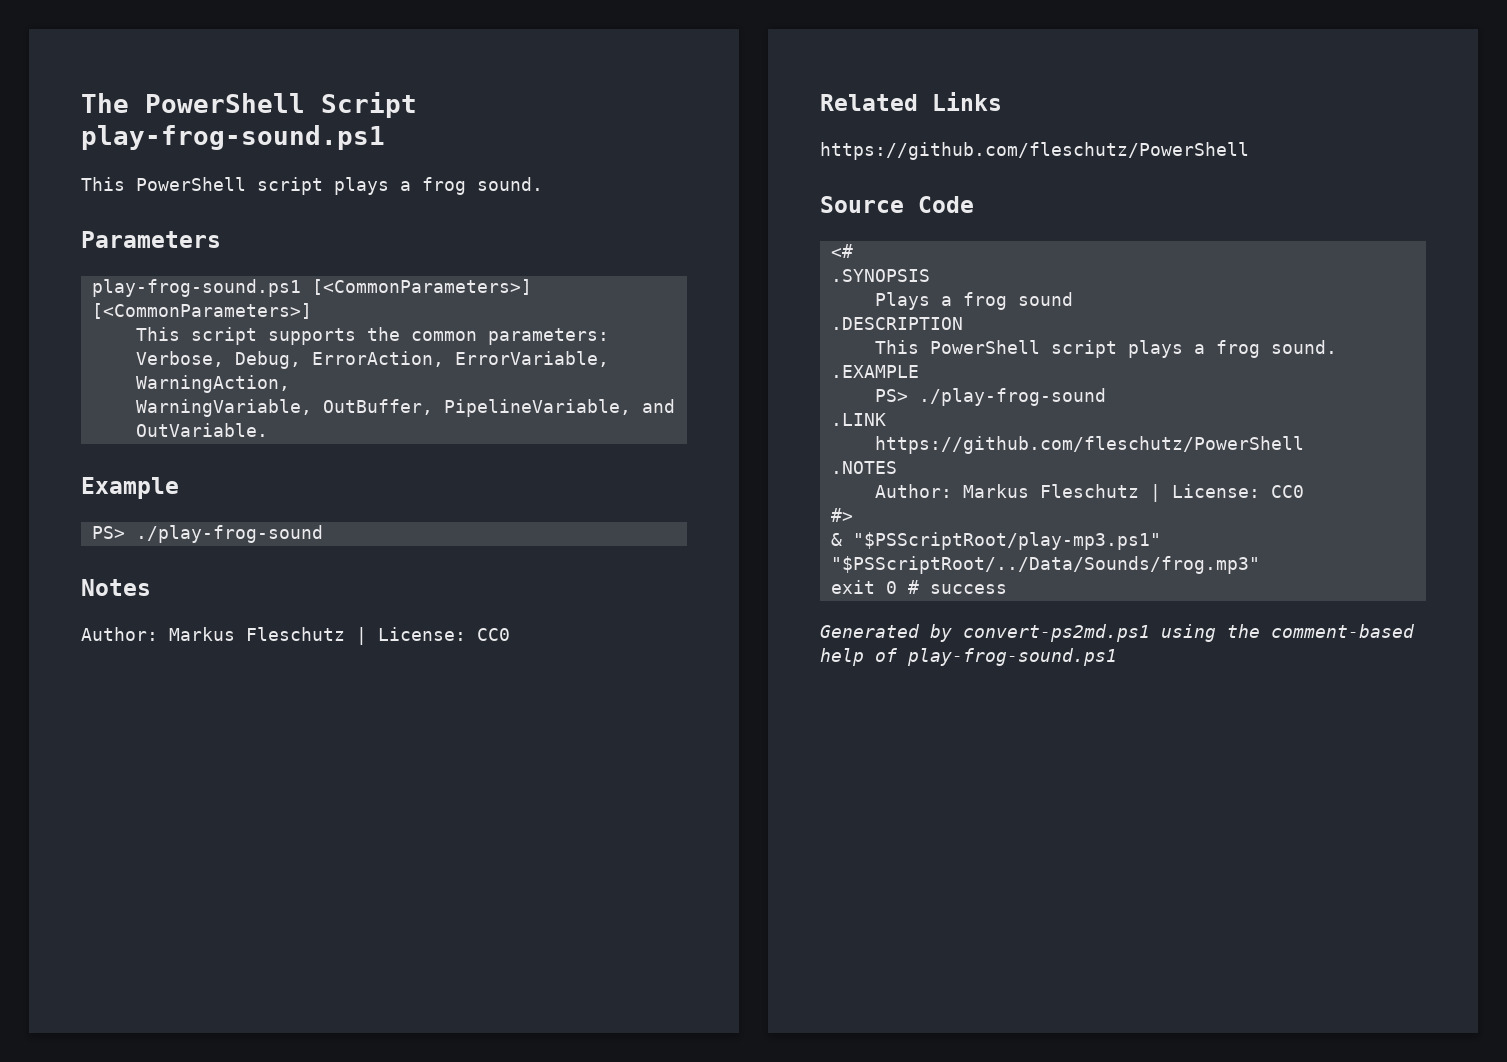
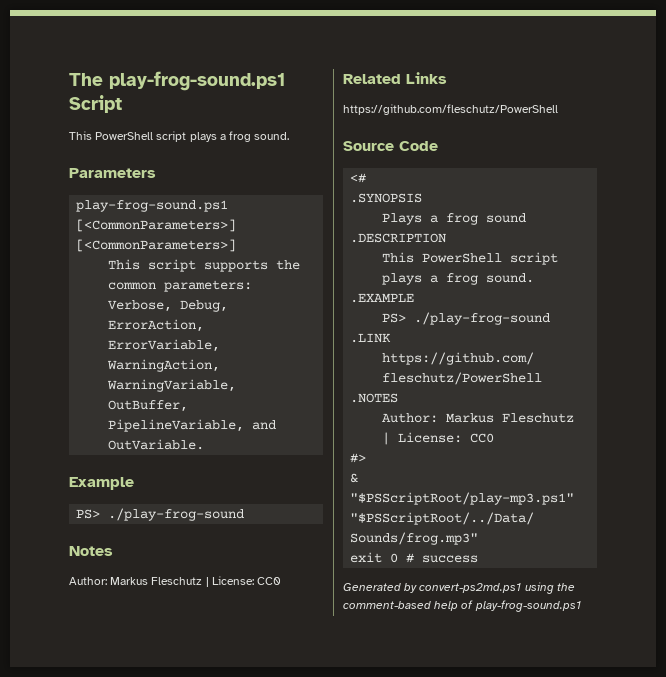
[145,93,305,113] PowerShell -> [109,71,286,91] play-frog-sound.ps1
[81,125,385,150] play-frog-sound.ps1 -> (122, 104) none

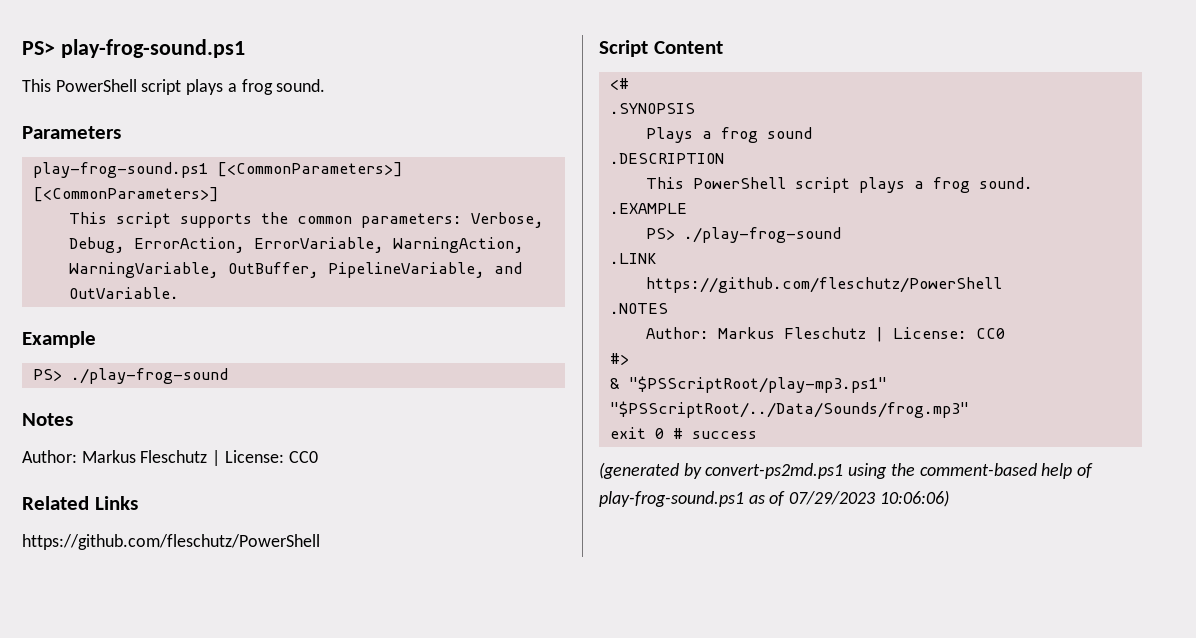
[69,71,286,91] [69,95,122,113] The play-frog-sound.ps1 Script -> [22,39,245,58] PS> play-frog-sound.ps1
[343,141,438,151] Source Code -> [599,40,723,57] Script Content
[343,583,401,591] Generated -> [599,462,679,479] (generated
(581, 606) none -> [748,490,949,507] as of 07/29/2023 10:06:06)

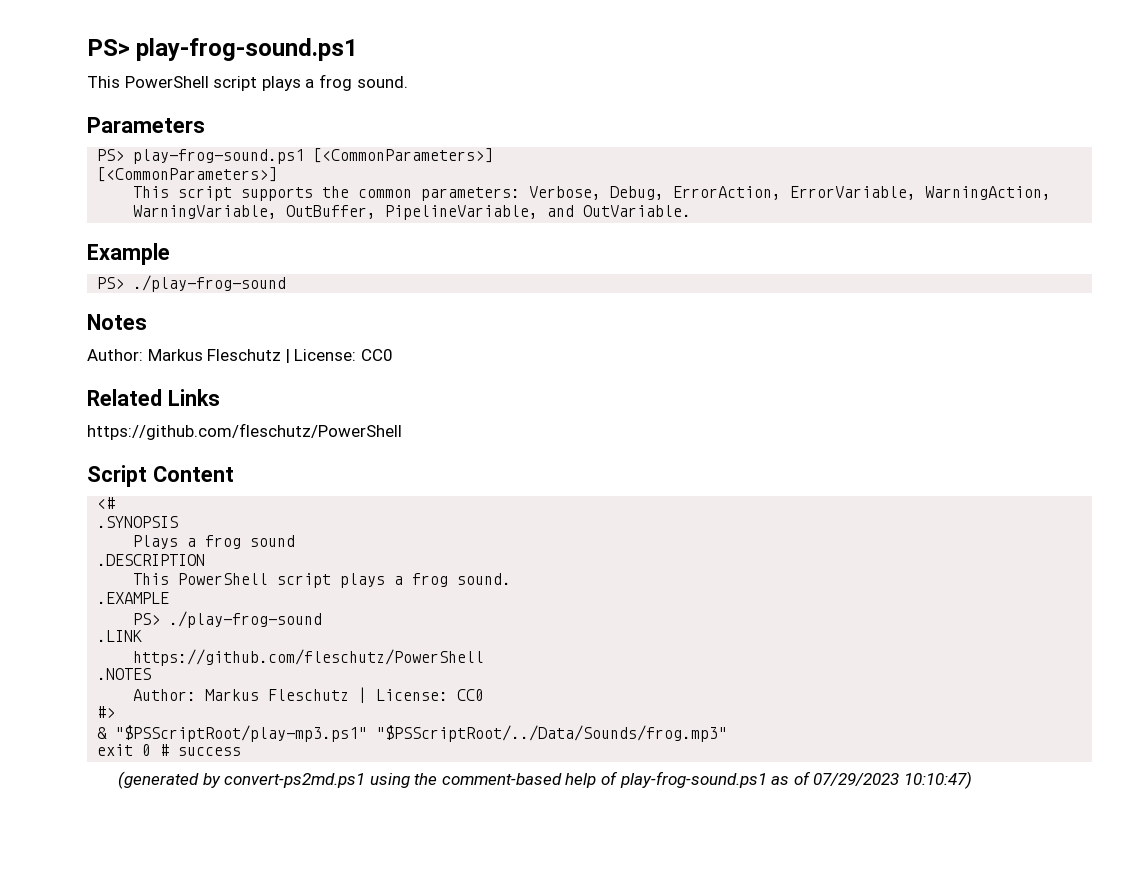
(121, 132) none -> [97,149,125,161] PS>
[879,490,949,507] 10:06:06) -> [903,771,972,789] 10:10:47)

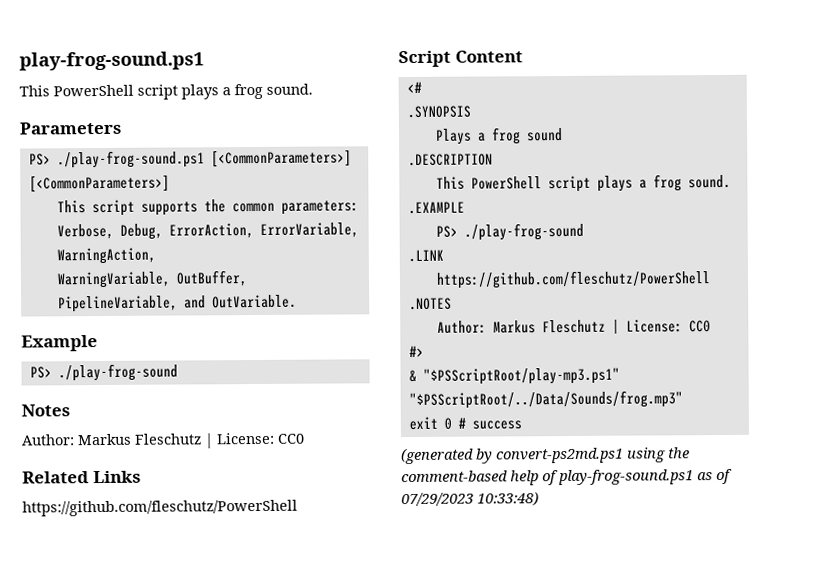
[87,39,130,56] PS> -> (19, 61) none
[133,149,305,164] play-frog-sound.ps1 -> [56,150,205,169] ./play-frog-sound.ps1
[903,771,972,789] 10:10:47) -> [477,492,539,506] 10:33:48)

